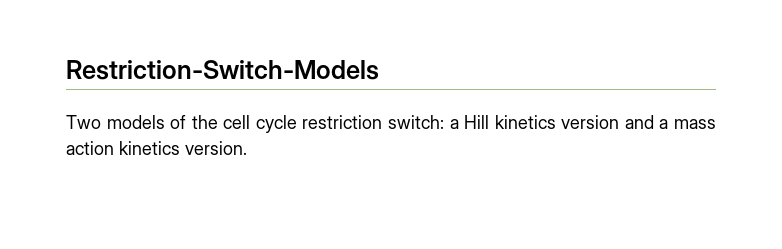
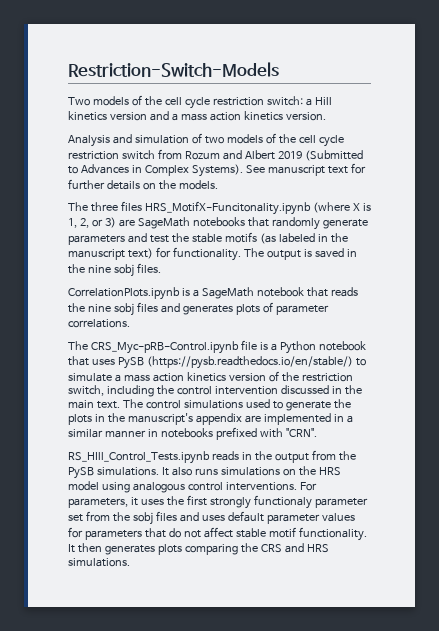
(247, 148) none -> [68,133,344,147] [68,149,363,161] [68,163,366,177] [68,179,218,190] [68,201,371,215] [68,217,368,230] [68,232,348,245] [68,247,357,261] [68,263,161,277] [68,287,358,300] [68,302,329,316] [68,319,130,328] [68,340,366,354] [68,356,366,369] [68,371,353,382] [68,385,362,397] [68,399,351,411] [68,413,353,425] [68,427,317,440] [68,450,356,464] [68,466,341,479] [68,481,317,493] [68,495,368,509] [68,511,355,525] [68,527,367,541] [68,543,329,555] [68,558,130,567] // Analysis and simulation of two models of the cell cycle restriction switch from Rozum and Albert 2019 (Submitted to Advances in Complex Systems). See manuscript text for further details on the models. // The three files HRS_MotifX-Funcitonality.ipynb (where X is 1, 2, or 3) are SageMath notebooks that randomly generate parameters and test the stable motifs (as labeled in the manuscript text) for functionality. The output is saved in the nine sobj files. // CorrelationPlots.ipynb is a SageMath notebook that reads the nine sobj files and generates plots of parameter correlations. // The CRS_Myc-pRB-Control.ipynb file is a Python notebook that uses PySB (https://pysb.readthedocs.io/en/stable/) to simulate a mass action kinetics version of the restriction switch, including the control intervention discussed in the main text. The control simulations used to generate the plots in the manuscript's appendix are implemented in a similar manner in notebooks prefixed with "CRN". // RS_HIll_Control_Tests.ipynb reads in the output from the PySB simulations. It also runs simulations on the HRS model using analogous control interventions. For parameters, it uses the first strongly functionaly parameter set from the sobj files and uses default parameter values for parameters that do not affect stable motif functionality. It then generates plots comparing the CRS and HRS simulations.

